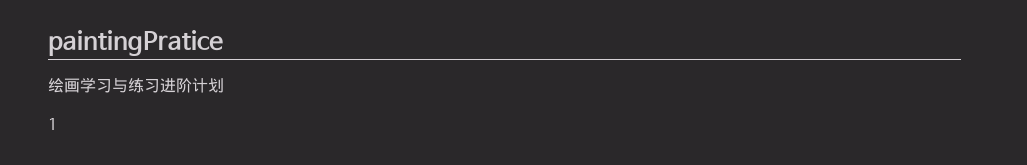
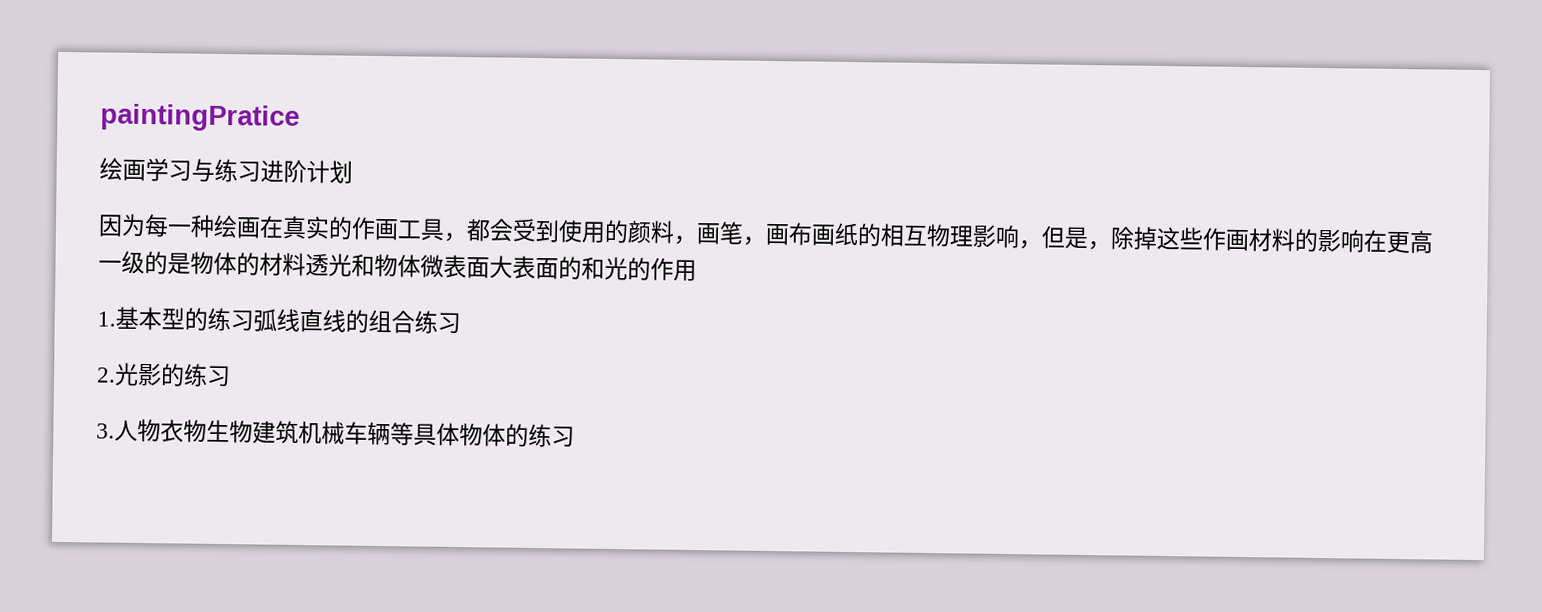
[48,118,57,130] 1 -> [98,213,1434,254] [98,250,697,282] [97,306,461,335] [96,362,231,388] [96,418,575,448] 因为每一种绘画在真实的作画工具，都会受到使用的颜料，画笔，画布画纸的相互物理影响，但是，除掉这些作画材料的影响在更高一级的是物体的材料透光和物体微表面大表面的和光的作用 // 1.基本型的练习弧线直线的组合练习 // 2.光影的练习 // 3.人物衣物生物建筑机械车辆等具体物体的练习

